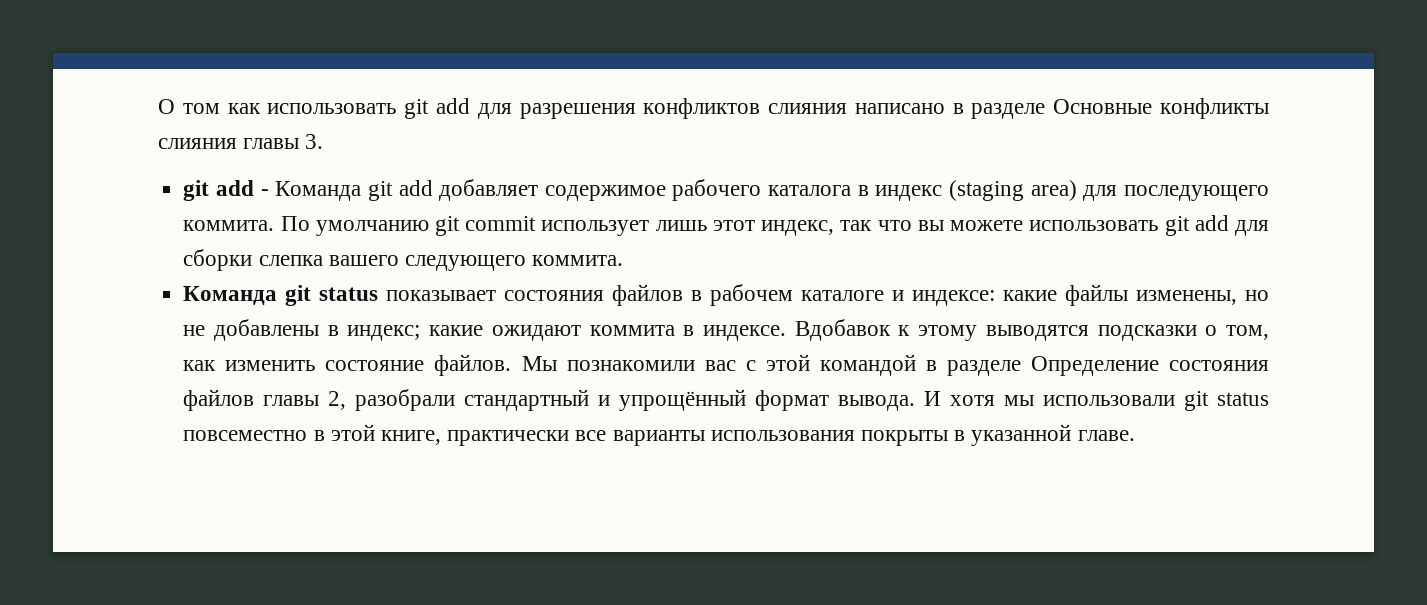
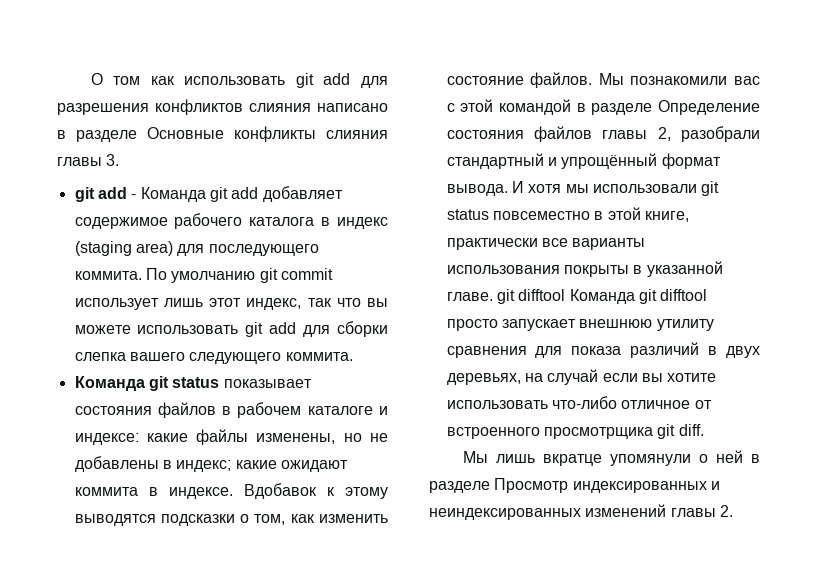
(1135, 435) none -> [496,289,708,304] [446,319,714,331] [446,342,760,358] [446,369,717,385] [446,396,712,409] [446,424,704,439] [462,450,760,466] [429,478,720,493] [429,504,733,520] git difftool Команда git difftool просто запускает внешнюю утилиту сравнения для показа различий в двух деревьях, на случай если вы хотите использовать что-либо отличное от встроенного просмотрщика git diff. // Мы лишь вкратце упомянули о ней в разделе Просмотр индексированных и неиндексированных изменений главы 2.

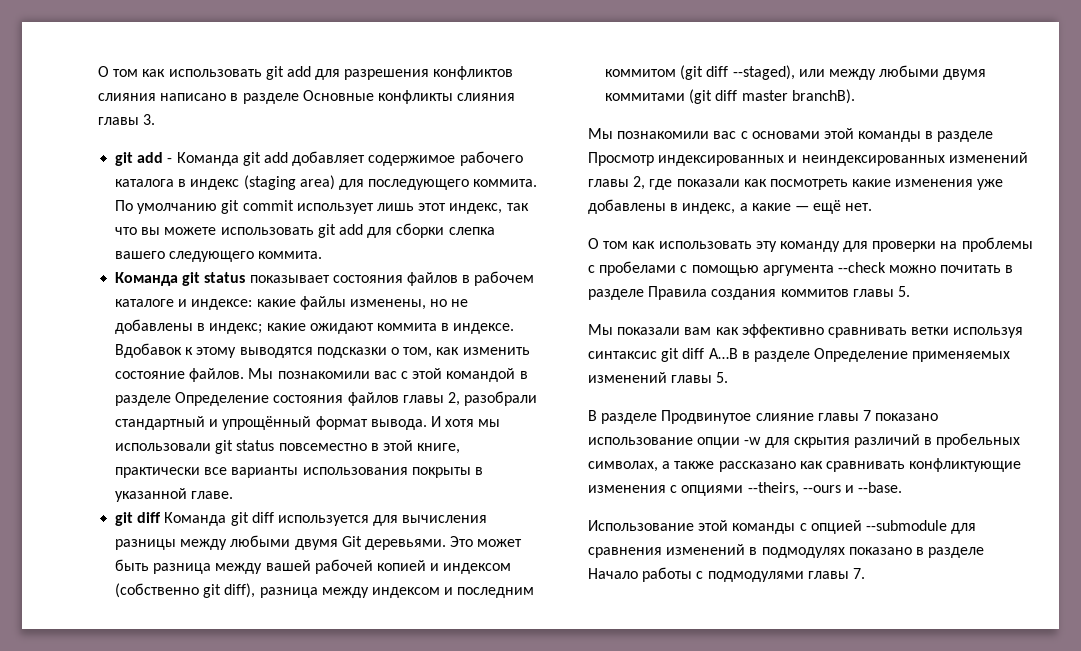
[496,289,708,304] [446,319,714,331] [446,342,760,358] [446,369,717,385] [446,396,712,409] [446,424,704,439] [462,450,743,466] git difftool Команда git difftool просто запускает внешнюю утилиту сравнения для показа различий в двух деревьях, на случай если вы хотите использовать что-либо отличное от встроенного просмотрщика git diff. // Мы лишь вкратце упомянули о ней -> [115,512,488,526] [115,535,523,550] [115,559,512,574] [115,583,535,598] [605,65,987,80] [605,89,855,104] [588,128,922,142] // git diff Команда git diff используется для вычисления разницы между любыми двумя Git деревьями. Это может быть разница между вашей рабочей копией и индексом (собственно git diff), разница между индексом и последним коммитом (git diff --staged), или между любыми двумя коммитами (git diff master branchB). // Мы познакомили вас с основами этой команды
[719,505,733,517] 2. -> [633,176,1004,190] [588,199,873,214] [588,237,1033,252] [588,261,1014,276] [588,286,910,300] [588,324,1024,338] [588,348,1011,362] [588,372,729,383] [588,410,939,424] [588,433,1021,448] [588,458,1022,472] [588,482,903,496] [588,520,977,534] [588,544,985,558] [588,567,865,582] 2, где показали как посмотреть какие изменения уже добавлены в индекс, а какие — ещё нет. // О том как использовать эту команду для проверки на проблемы с пробелами с помощью аргумента --check можно почитать в разделе Правила создания коммитов главы 5. // Мы показали вам как эффективно сравнивать ветки используя синтаксис git diff A…B в разделе Определение применяемых изменений главы 5. // В разделе Продвинутое слияние главы 7 показано использование опции -w для скрытия различий в пробельных символах, а также рассказано как сравнивать конфликтующие изменения с опциями --theirs, --ours и --base. // Использование этой команды с опцией --submodule для сравнения изменений в подмодулях показано в разделе Начало работы с подмодулями главы 7.

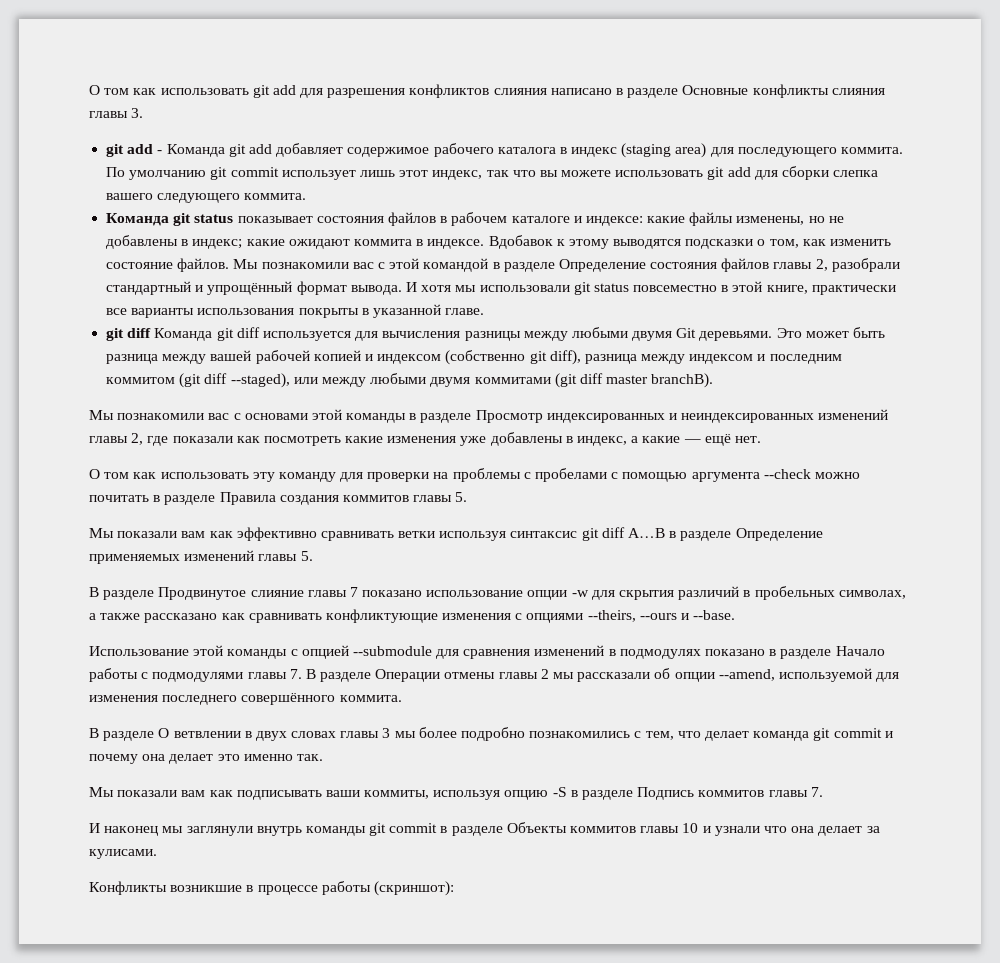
(865, 573) none -> [305,668,900,682] [89,693,402,705] [89,727,893,741] [89,754,323,764] [89,787,823,800] [89,822,880,836] [89,849,157,859] [89,881,454,896] В разделе Операции отмены главы 2 мы рассказали об опции --amend, используемой для изменения последнего совершённого коммита. // В разделе О ветвлении в двух словах главы 3 мы более подробно познакомились с тем, что делает команда git commit и почему она делает это именно так. // Мы показали вам как подписывать ваши коммиты, используя опцию -S в разделе Подпись коммитов главы 7. // И наконец мы заглянули внутрь команды git commit в разделе Объекты коммитов главы 10 и узнали что она делает за кулисами. // Конфликты возникшие в процессе работы (скриншот):

